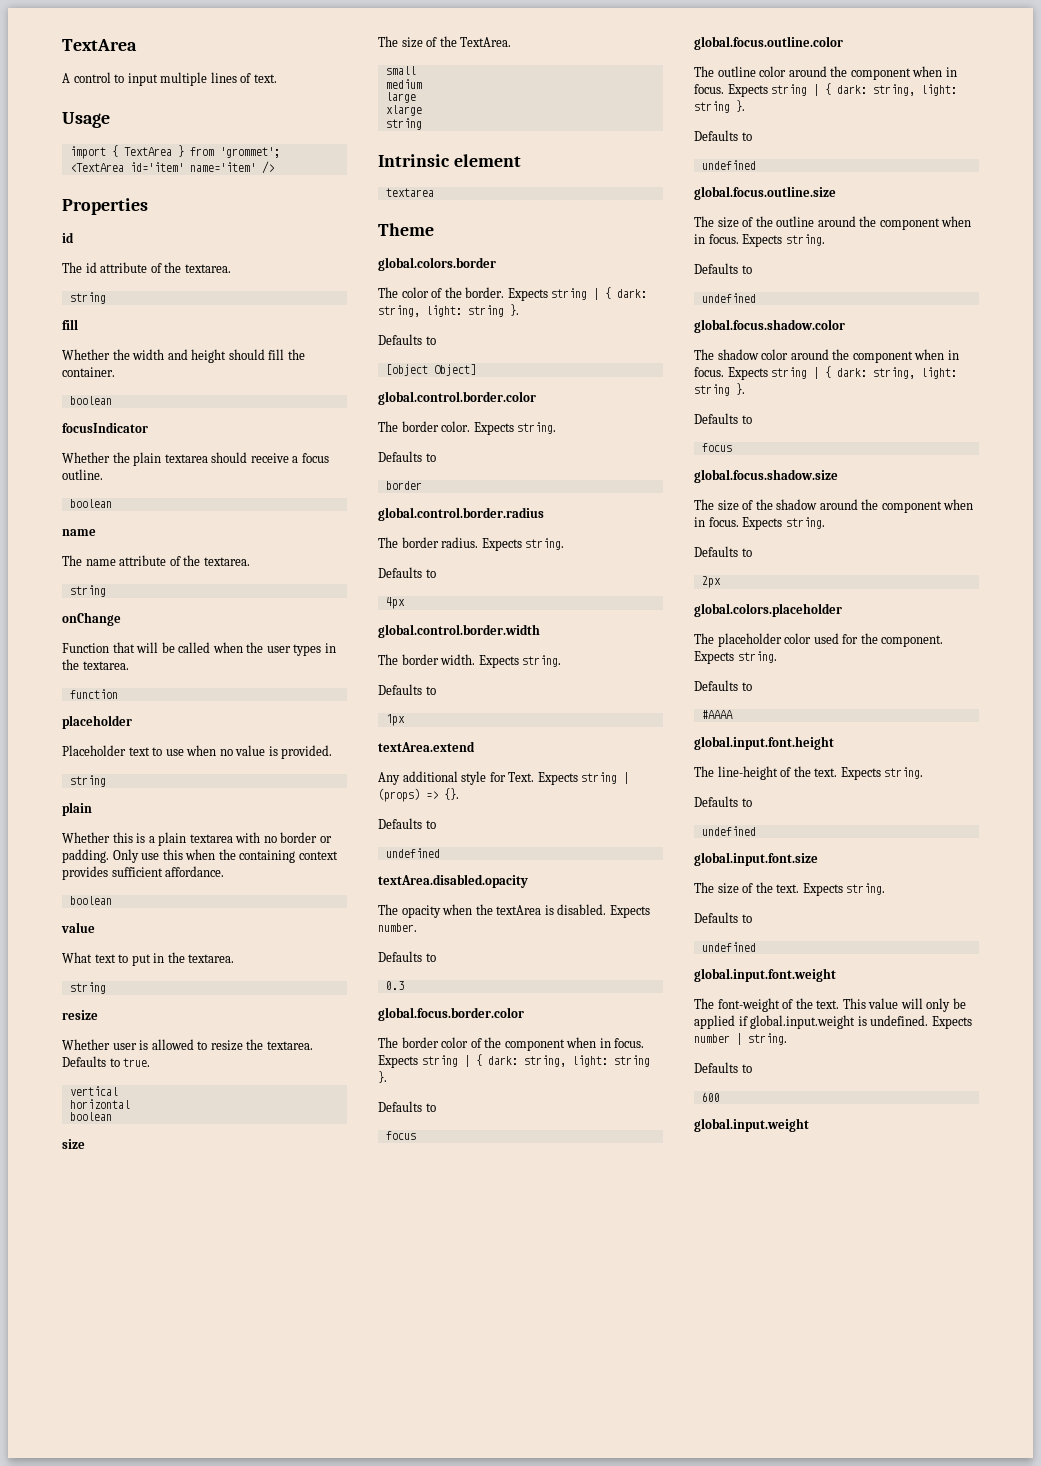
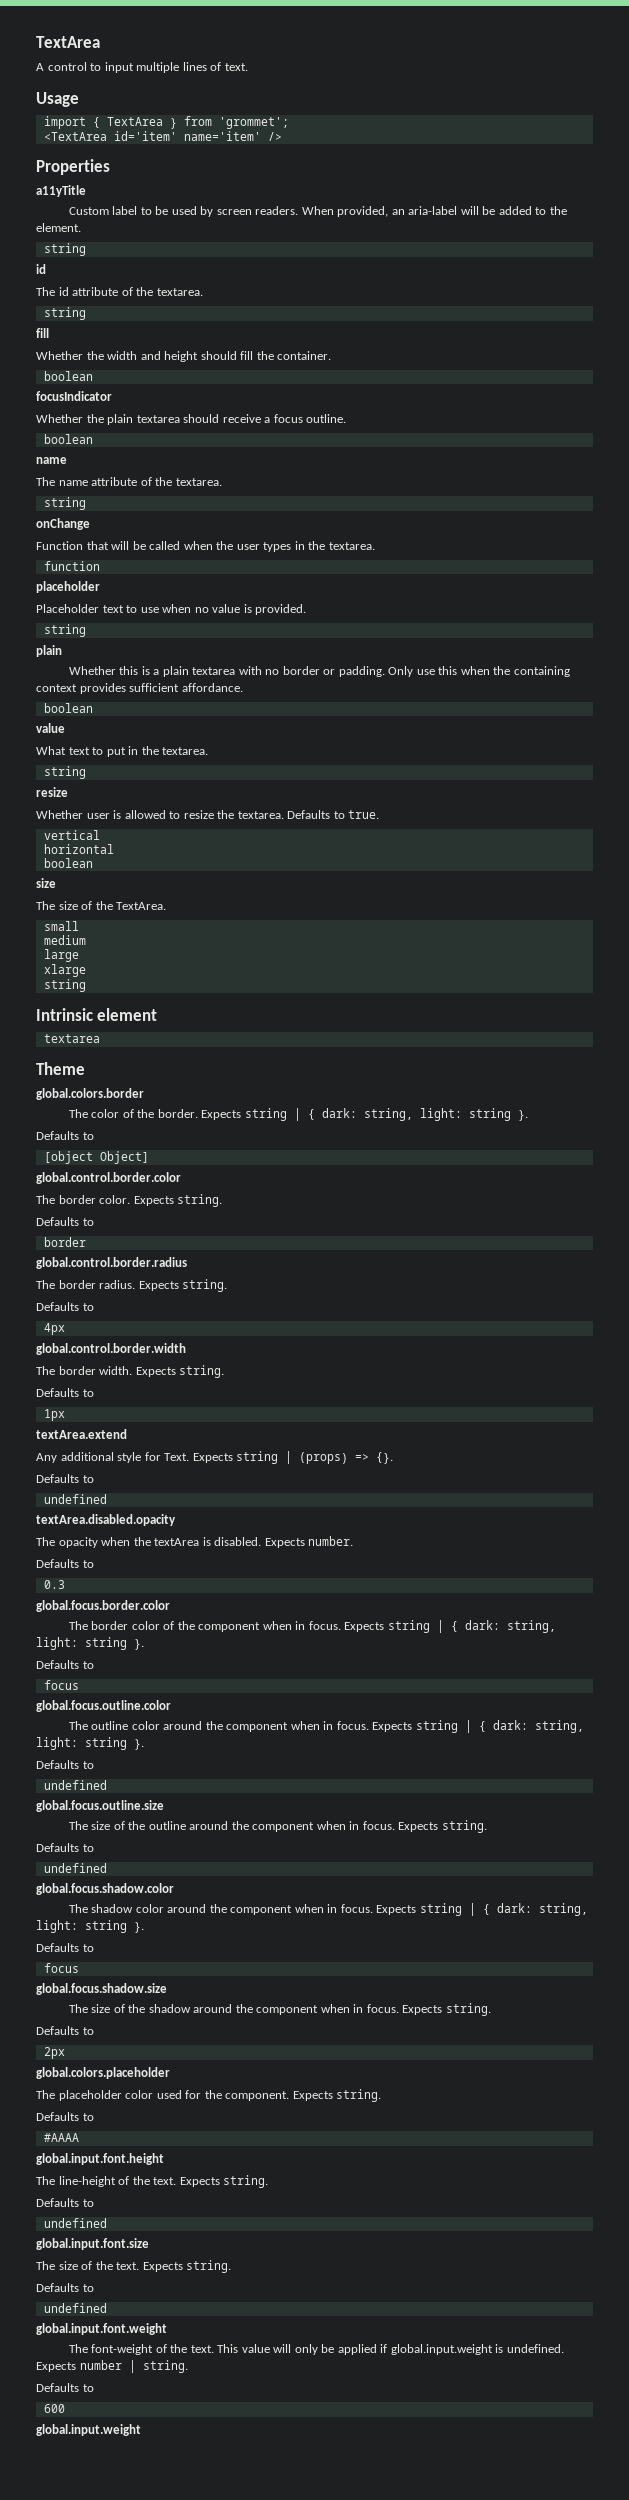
(148, 206) none -> [36,185,86,197] [68,206,567,217] [36,223,81,232] [43,243,86,256] // a11yTitle // Custom label to be used by screen readers. When provided, an aria-label will be added to the element. // string

